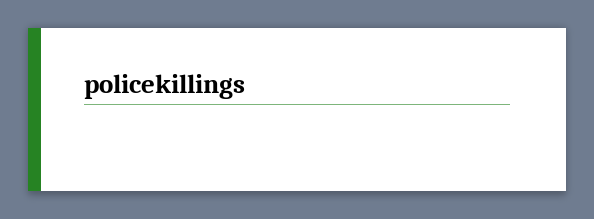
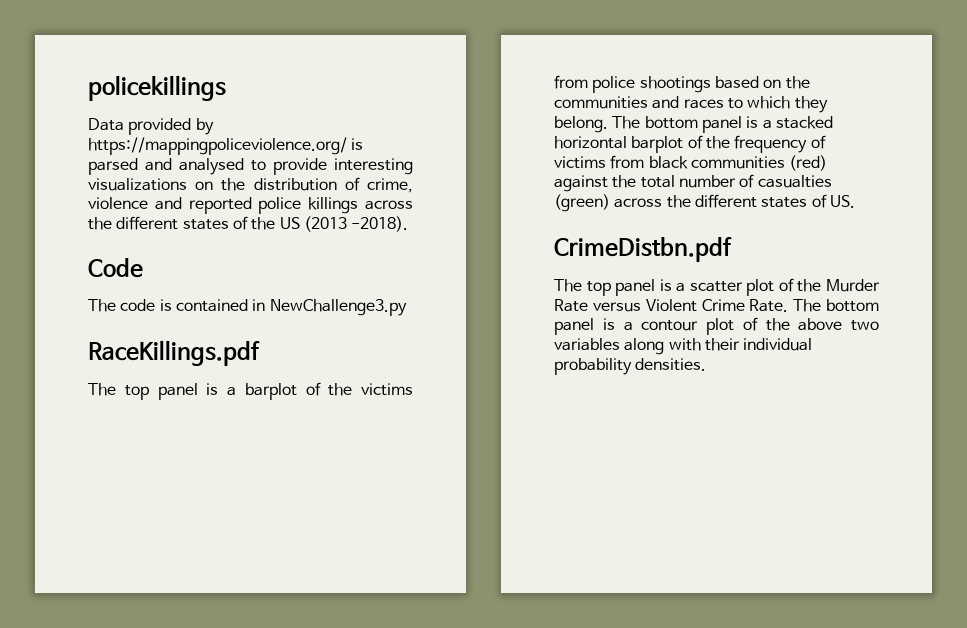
(245, 86) none -> [88,118,214,135] [88,137,364,155] [88,158,413,175] [88,177,413,193] [88,197,413,214] [88,216,409,232] [88,258,143,278] [88,299,407,316] [88,340,260,366] [88,382,413,400] [554,75,810,93] [554,96,828,113] [554,116,833,133] [554,135,826,153] [554,155,828,171] [554,174,832,192] [554,194,855,212] [554,237,732,262] [554,278,880,296] [554,299,879,312] [554,317,879,335] [554,338,813,355] [554,358,707,375] // Data provided by https://mappingpoliceviolence.org/ is parsed and analysed to provide interesting visualizations on the distribution of crime, violence and reported police killings across the different states of the US (2013 -2018). // Code // The code is contained in NewChallenge3.py // RaceKillings.pdf // The top panel is a barplot of the victims from police shootings based on the communities and races to which they belong. The bottom panel is a stacked horizontal barplot of the frequency of victims from black communities (red) against the total number of casualties (green) across the different states of US. // CrimeDistbn.pdf // The top panel is a scatter plot of the Murder Rate versus Violent Crime Rate. The bottom panel is a contour plot of the above two variables along with their individual probability densities.

